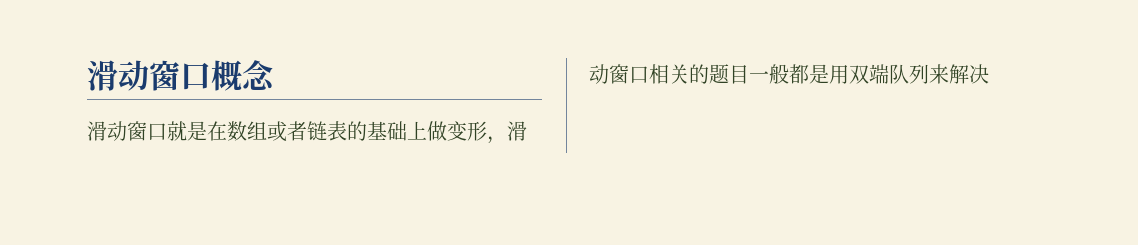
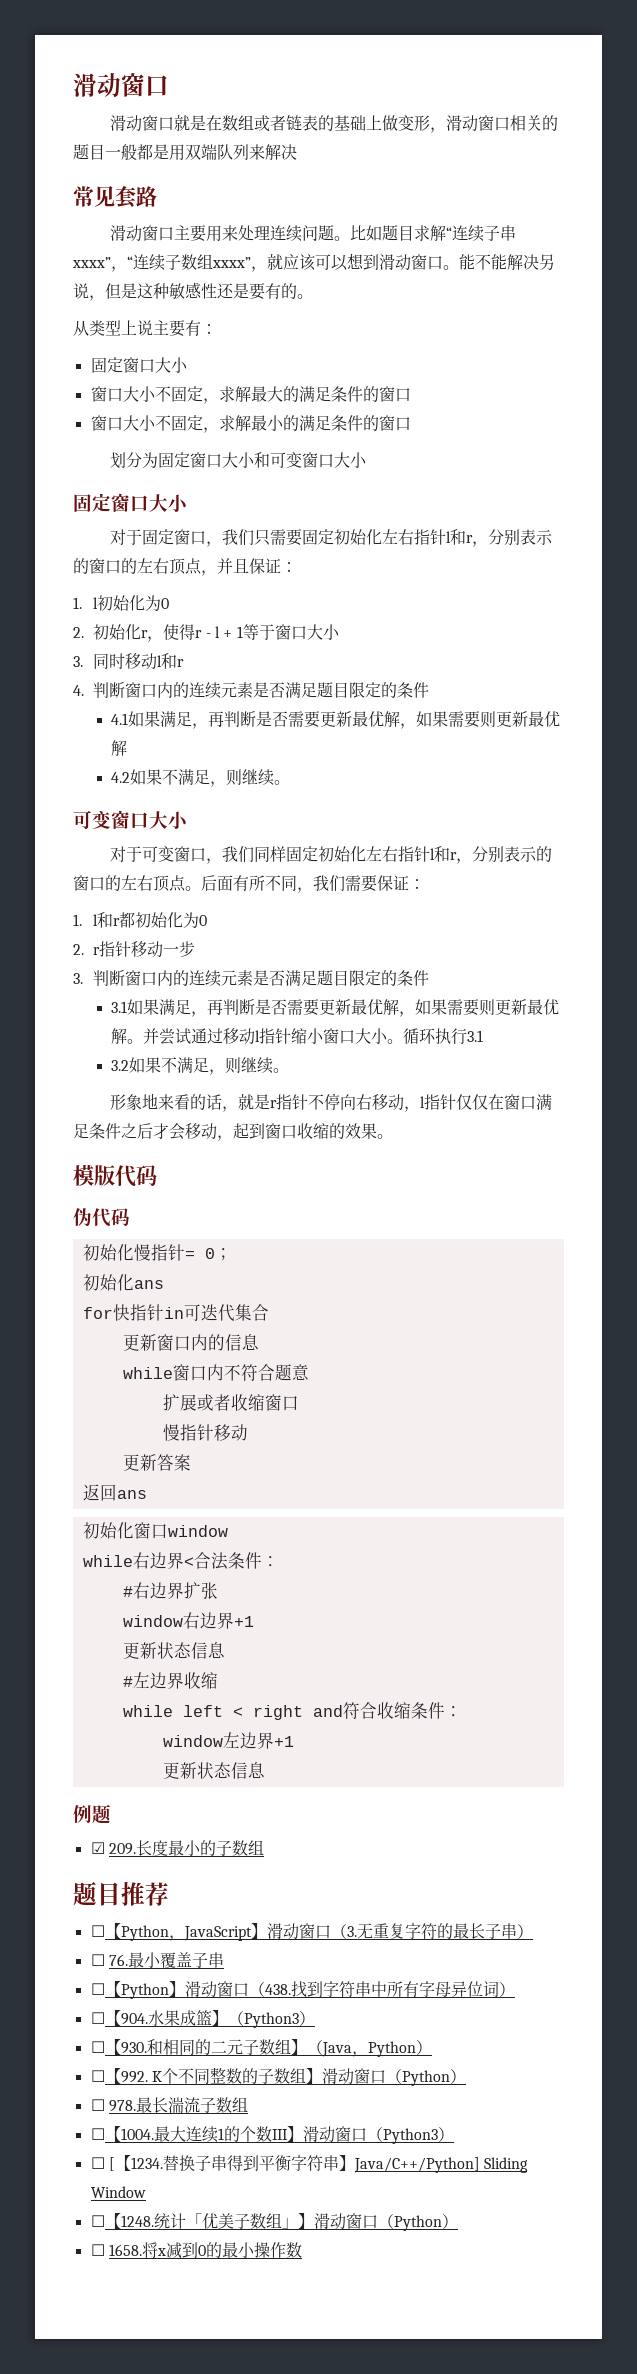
[87,60,275,91] 滑动窗口概念 -> [73,73,169,97] 滑动窗口
(989, 74) none -> [73,186,157,208] [109,225,516,242] [72,253,555,272] [73,282,313,301] [73,320,217,337] [90,357,188,373] [90,386,411,404] [90,415,411,433] [109,452,367,469] [73,493,188,512] [109,529,553,547] [73,558,297,576] [73,595,170,611] [73,624,340,642] [73,653,185,670] [73,682,430,699] [110,711,560,729] [110,740,127,756] [110,769,290,787] [73,810,188,829] [109,846,552,864] [73,875,425,893] [73,912,208,928] [73,941,196,958] [73,970,430,987] [110,999,559,1017] [110,1028,483,1045] [110,1057,289,1075] [109,1093,552,1112] [73,1123,393,1141] [73,1165,157,1187] [73,1208,130,1227] [82,1244,232,1261] [82,1274,164,1291] [82,1304,269,1322] [122,1334,259,1351] [122,1364,309,1381] [162,1394,299,1411] [162,1424,248,1441] [122,1454,191,1471] [82,1484,147,1501] [82,1522,228,1539] [82,1552,279,1570] [122,1582,218,1599] [122,1612,254,1629] [122,1642,225,1659] [122,1672,218,1689] [122,1702,462,1720] [162,1732,294,1749] [162,1762,265,1779] [73,1804,111,1824] [90,1840,264,1856] [73,1881,169,1906] [90,1923,533,1941] [90,1952,224,1968] [90,1981,515,1999] [90,2010,315,2028] [90,2039,432,2057] [90,2067,466,2086] [90,2097,248,2113] [90,2126,454,2144] [90,2155,529,2173] [90,2186,146,2198] [90,2213,458,2231] [90,2242,302,2259] // 常见套路 // 滑动窗口主要用来处理连续问题。比如题目求解“连续子串xxxx”，“连续子数组xxxx”，就应该可以想到滑动窗口。能不能解决另说，但是这种敏感性还是要有的。 // 从类型上说主要有： // 固定窗口大小 // 窗口大小不固定，求解最大的满足条件的窗口 // 窗口大小不固定，求解最小的满足条件的窗口 // 划分为固定窗口大小和可变窗口大小 // 固定窗口大小 // 对于固定窗口，我们只需要固定初始化左右指针l和r，分别表示的窗口的左右顶点，并且保证： // 1. l初始化为0 // 2.初始化r，使得r - l + 1等于窗口大小 // 3.同时移动l和r // 4.判断窗口内的连续元素是否满足题目限定的条件 // 4.1如果满足，再判断是否需要更新最优解，如果需要则更新最优解 // 4.2如果不满足，则继续。 // 可变窗口大小 // 对于可变窗口，我们同样固定初始化左右指针l和r，分别表示的窗口的左右顶点。后面有所不同，我们需要保证： // 1. l和r都初始化为0 // 2. r指针移动一步 // 3.判断窗口内的连续元素是否满足题目限定的条件 // 3.1如果满足，再判断是否需要更新最优解，如果需要则更新最优解。并尝试通过移动l指针缩小窗口大小。循环执行3.1 // 3.2如果不满足，则继续。 // 形象地来看的话，就是r指针不停向右移动，l指针仅仅在窗口满足条件之后才会移动，起到窗口收缩的效果。 // 模版代码 // 伪代码 // 初始化慢指针= 0； // 初始化ans // for快指针in可迭代集合 // 更新窗口内的信息 // while窗口内不符合题意 // 扩展或者收缩窗口 // 慢指针移动 // 更新答案 // 返回ans // 初始化窗口window // while右边界<合法条件： // #右边界扩张 // window右边界+1 // 更新状态信息 // #左边界收缩 // while left < right and符合收缩条件： // window左边界+1 // 更新状态信息 // 例题 // ☑ 209.长度最小的子数组 // 题目推荐 // ☐【Python，JavaScript】滑动窗口（3.无重复字符的最长子串） // ☐ 76.最小覆盖子串 // ☐【Python】滑动窗口（438.找到字符串中所有字母异位词） // ☐【904.水果成篮】（Python3） // ☐【930.和相同的二元子数组】（Java，Python） // ☐【992. K个不同整数的子数组】滑动窗口（Python） // ☐ 978.最长湍流子数组 // ☐【1004.最大连续1的个数III】滑动窗口（Python3） // ☐ [【1234.替换子串得到平衡字符串】Java/C++/Python] Sliding Window // ☐【1248.统计「优美子数组」】滑动窗口（Python） // ☐ 1658.将x减到0的最小操作数

